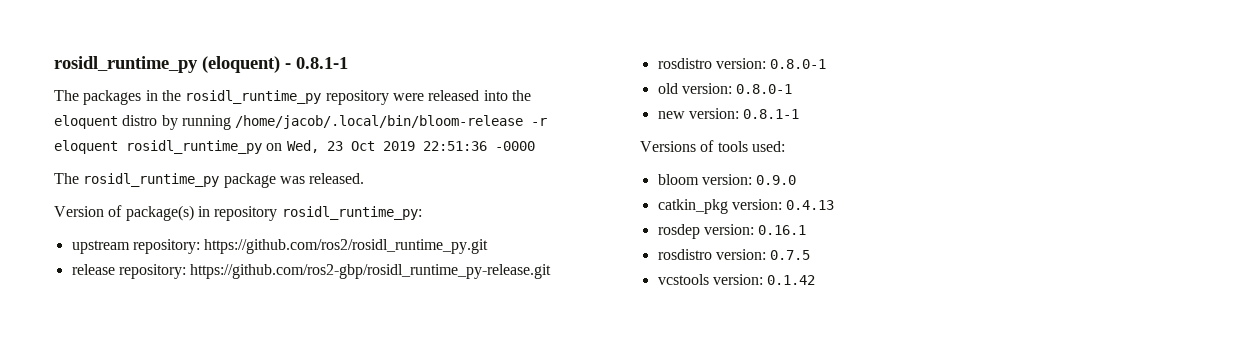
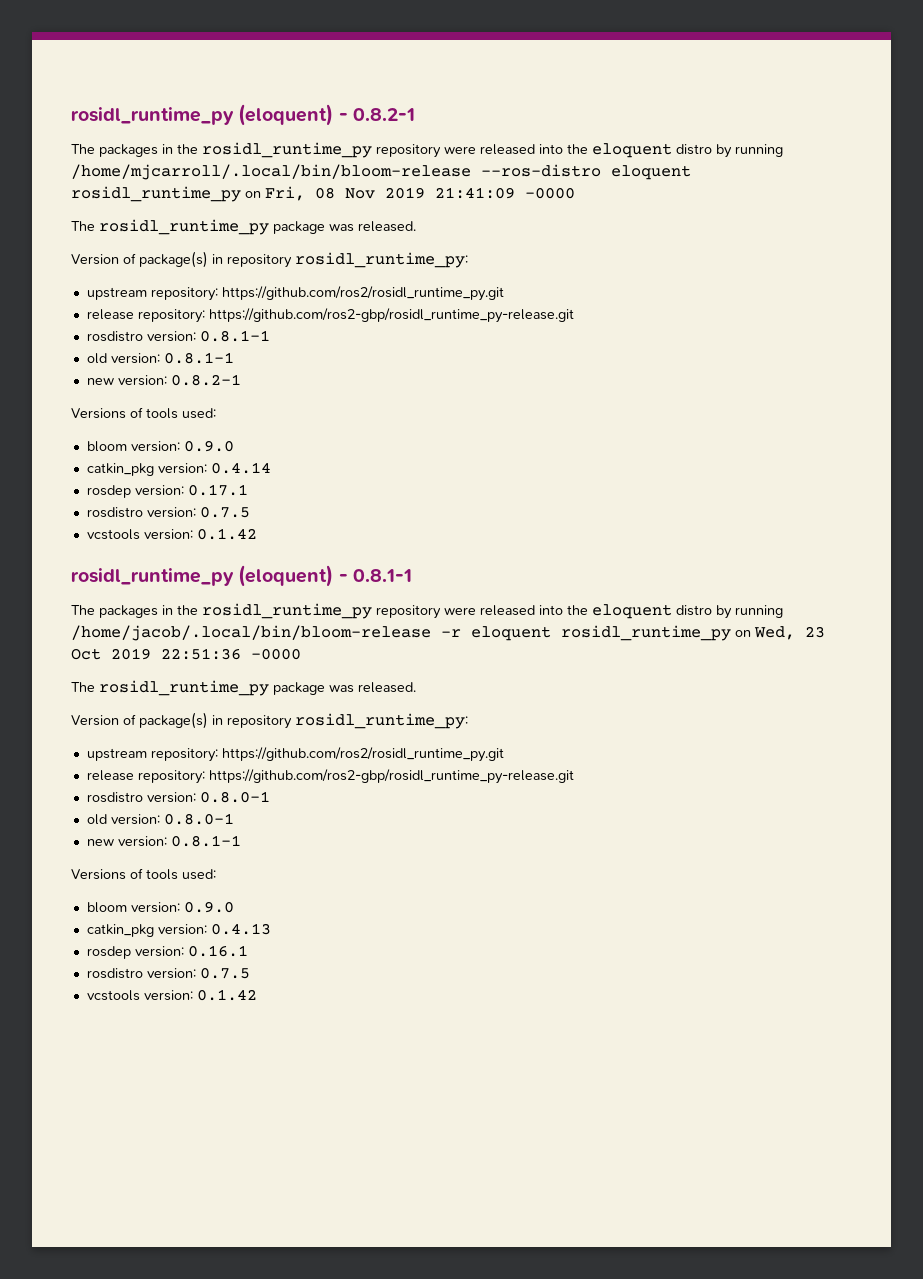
[54,56,291,73] rosidl_runtime_py (eloquent) - -> [71,104,415,126] [71,142,783,158] [71,164,691,180] [71,186,575,202] [71,219,416,235] [71,251,468,268] [86,286,504,301] [86,308,574,323] [86,330,270,342] [86,352,234,364] [86,374,241,386] [71,407,216,419] [86,440,234,452] [86,462,271,476] [86,484,248,498] [86,506,250,518] [86,528,257,540] [71,565,348,587] rosidl_runtime_py (eloquent) - 0.8.2-1 // The packages in the rosidl_runtime_py repository were released into the eloquent distro by running /home/mjcarroll/.local/bin/bloom-release --ros-distro eloquent rosidl_runtime_py on Fri, 08 Nov 2019 21:41:09 -0000 // The rosidl_runtime_py package was released. // Version of package(s) in repository rosidl_runtime_py: // upstream repository: https://github.com/ros2/rosidl_runtime_py.git // release repository: https://github.com/ros2-gbp/rosidl_runtime_py-release.git // rosdistro version: 0.8.1-1 // old version: 0.8.1-1 // new version: 0.8.2-1 // Versions of tools used: // bloom version: 0.9.0 // catkin_pkg version: 0.4.14 // rosdep version: 0.17.1 // rosdistro version: 0.7.5 // vcstools version: 0.1.42 // rosidl_runtime_py (eloquent) -

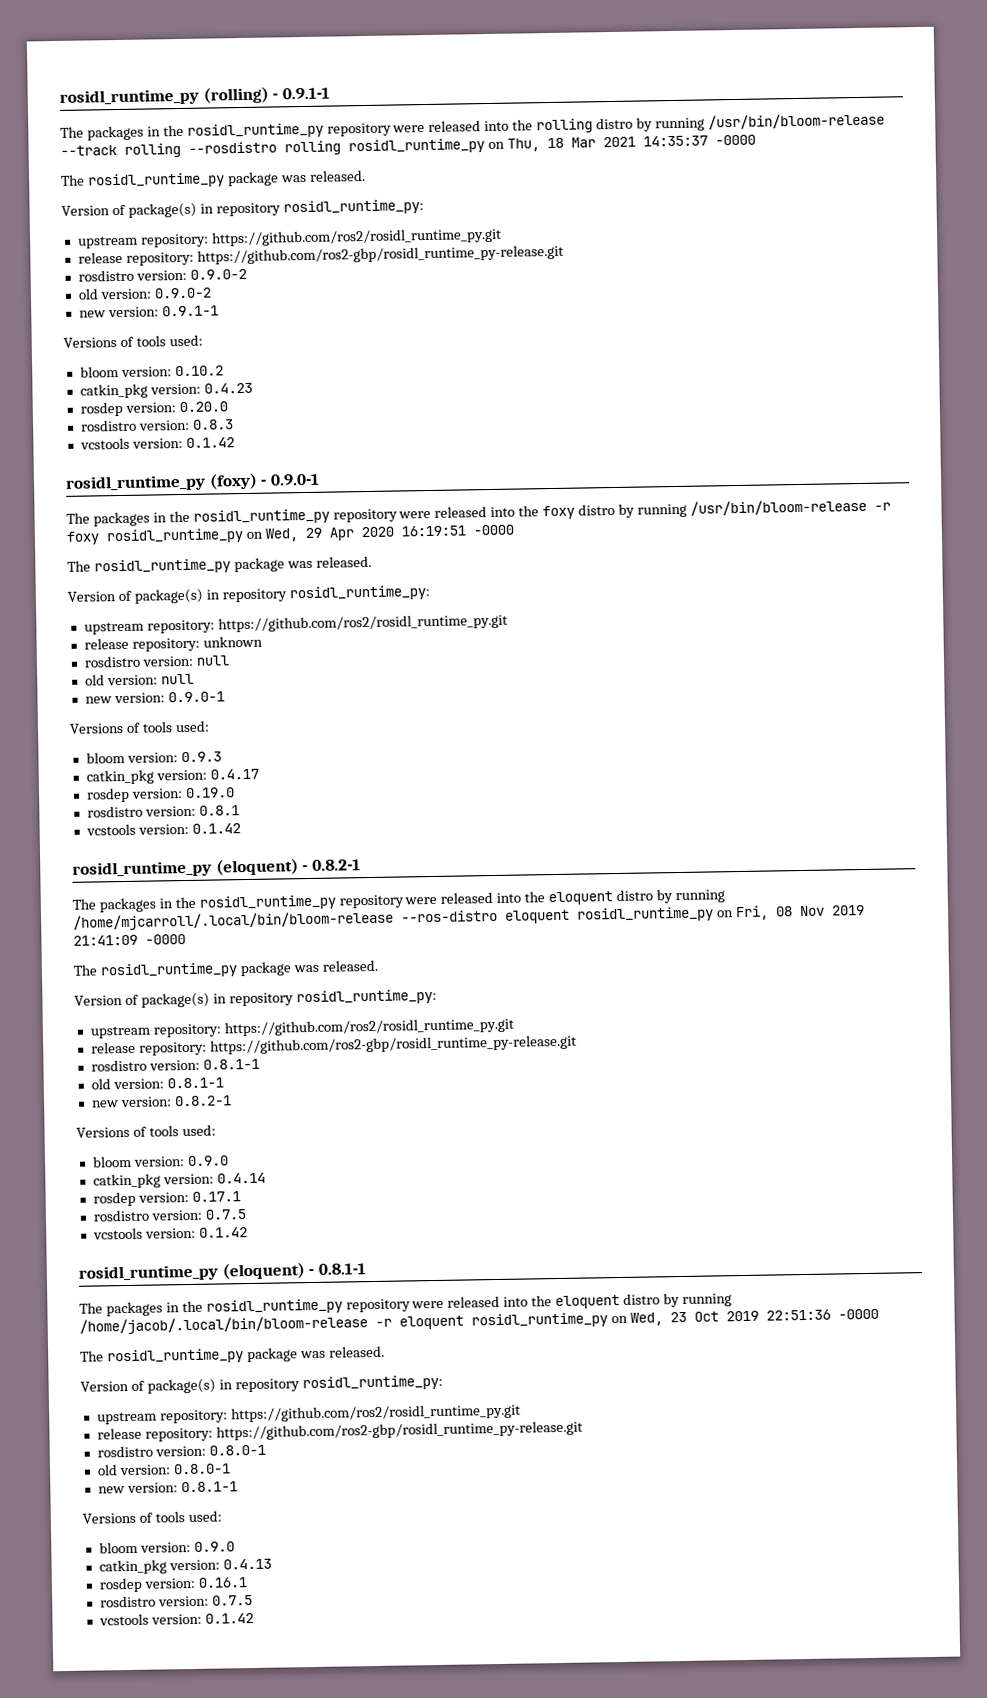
[71,107,234,125] rosidl_runtime_py -> [59,86,330,106] [60,112,885,141] [60,134,756,158] [61,169,366,189] [61,199,424,218] [77,227,502,249] [77,244,564,266] [77,268,247,282] [77,287,212,300] [78,305,219,318] [63,334,203,348] [79,365,224,378] [79,382,253,399] [79,401,228,417] [79,419,234,432] [79,437,235,450] [65,472,320,492] [66,498,891,527] [66,524,514,545] [67,555,372,575] [67,585,430,604] [83,613,508,635] [83,635,263,652] [83,655,229,668] [84,673,194,686] [84,691,225,704] [69,720,210,734] [85,751,222,764] [85,768,259,785] [85,787,235,803] [86,805,240,818] [85,823,241,836] [72,860,212,878] rosidl_runtime_py (rolling) - 0.9.1-1 // The packages in the rosidl_runtime_py repository were released into the rolling distro by running /usr/bin/bloom-release --track rolling --rosdistro rolling rosidl_runtime_py on Thu, 18 Mar 2021 14:35:37 -0000 // The rosidl_runtime_py package was released. // Version of package(s) in repository rosidl_runtime_py: // upstream repository: https://github.com/ros2/rosidl_runtime_py.git // release repository: https://github.com/ros2-gbp/rosidl_runtime_py-release.git // rosdistro version: 0.9.0-2 // old version: 0.9.0-2 // new version: 0.9.1-1 // Versions of tools used: // bloom version: 0.10.2 // catkin_pkg version: 0.4.23 // rosdep version: 0.20.0 // rosdistro version: 0.8.3 // vcstools version: 0.1.42 // rosidl_runtime_py (foxy) - 0.9.0-1 // The packages in the rosidl_runtime_py repository were released into the foxy distro by running /usr/bin/bloom-release -r foxy rosidl_runtime_py on Wed, 29 Apr 2020 16:19:51 -0000 // The rosidl_runtime_py package was released. // Version of package(s) in repository rosidl_runtime_py: // upstream repository: https://github.com/ros2/rosidl_runtime_py.git // release repository: unknown // rosdistro version: null // old version: null // new version: 0.9.0-1 // Versions of tools used: // bloom version: 0.9.3 // catkin_pkg version: 0.4.17 // rosdep version: 0.19.0 // rosdistro version: 0.8.1 // vcstools version: 0.1.42 // rosidl_runtime_py

